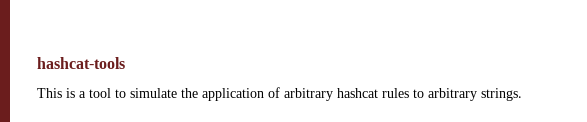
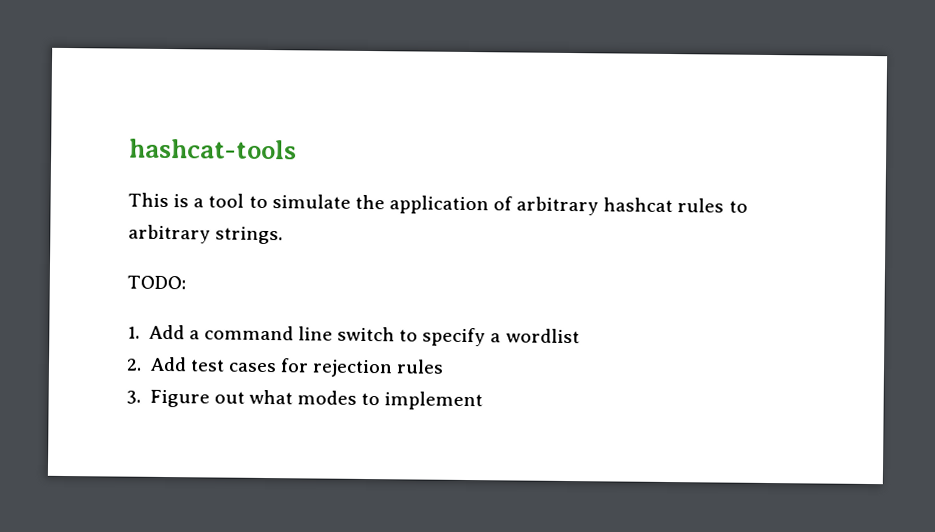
(522, 94) none -> [127,275,186,290] [127,324,580,347] [126,356,445,378] [126,389,484,411] // TODO: // 1. Add a command line switch to specify a wordlist // 2. Add test cases for rejection rules // 3. Figure out what modes to implement

